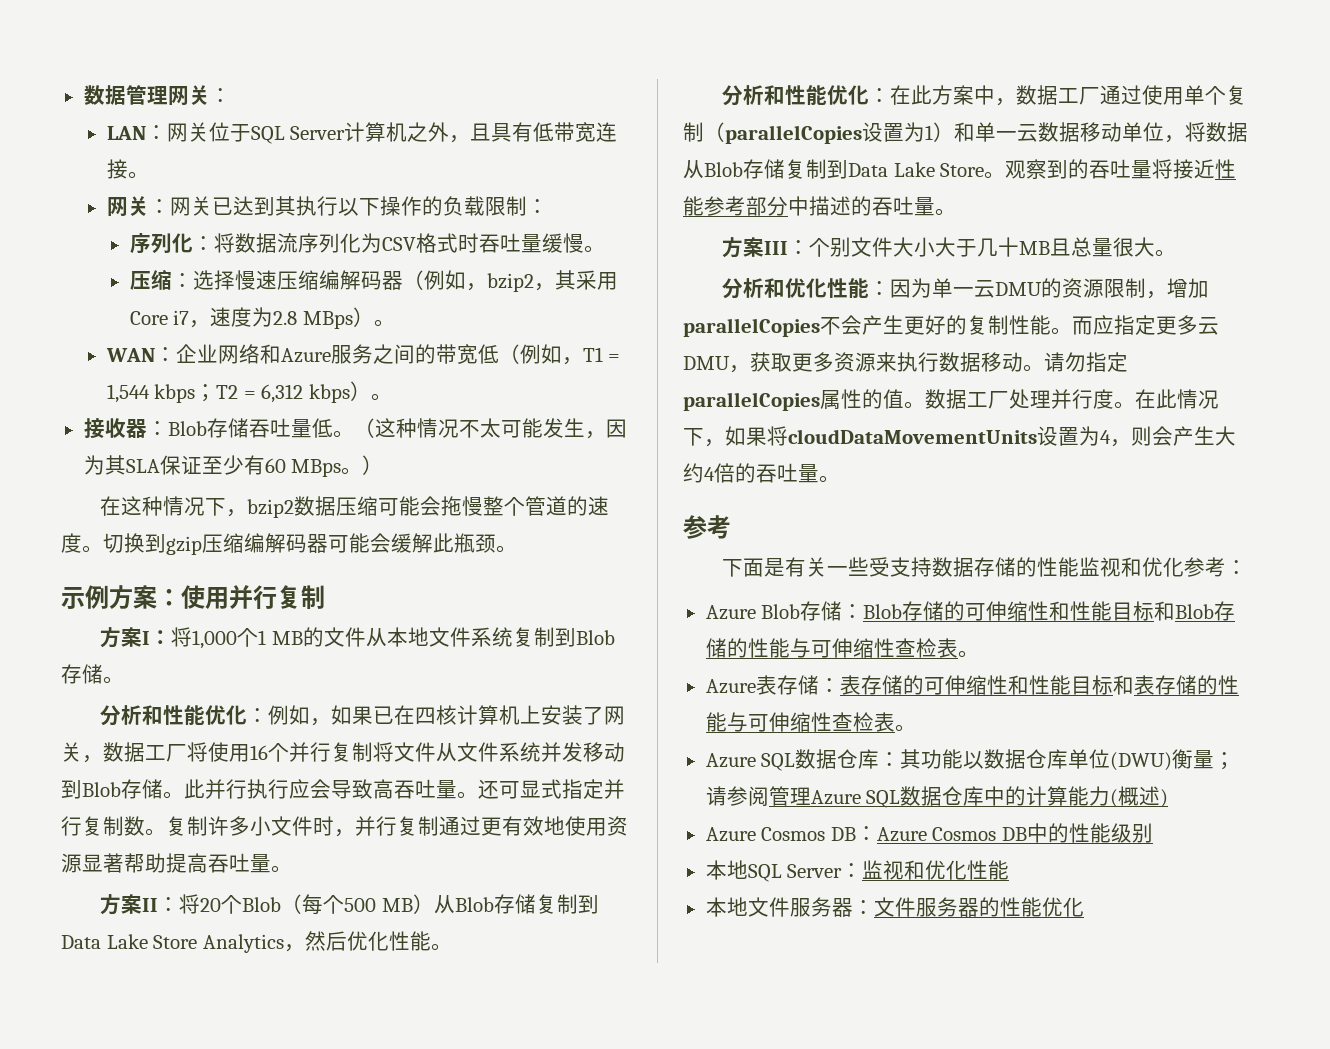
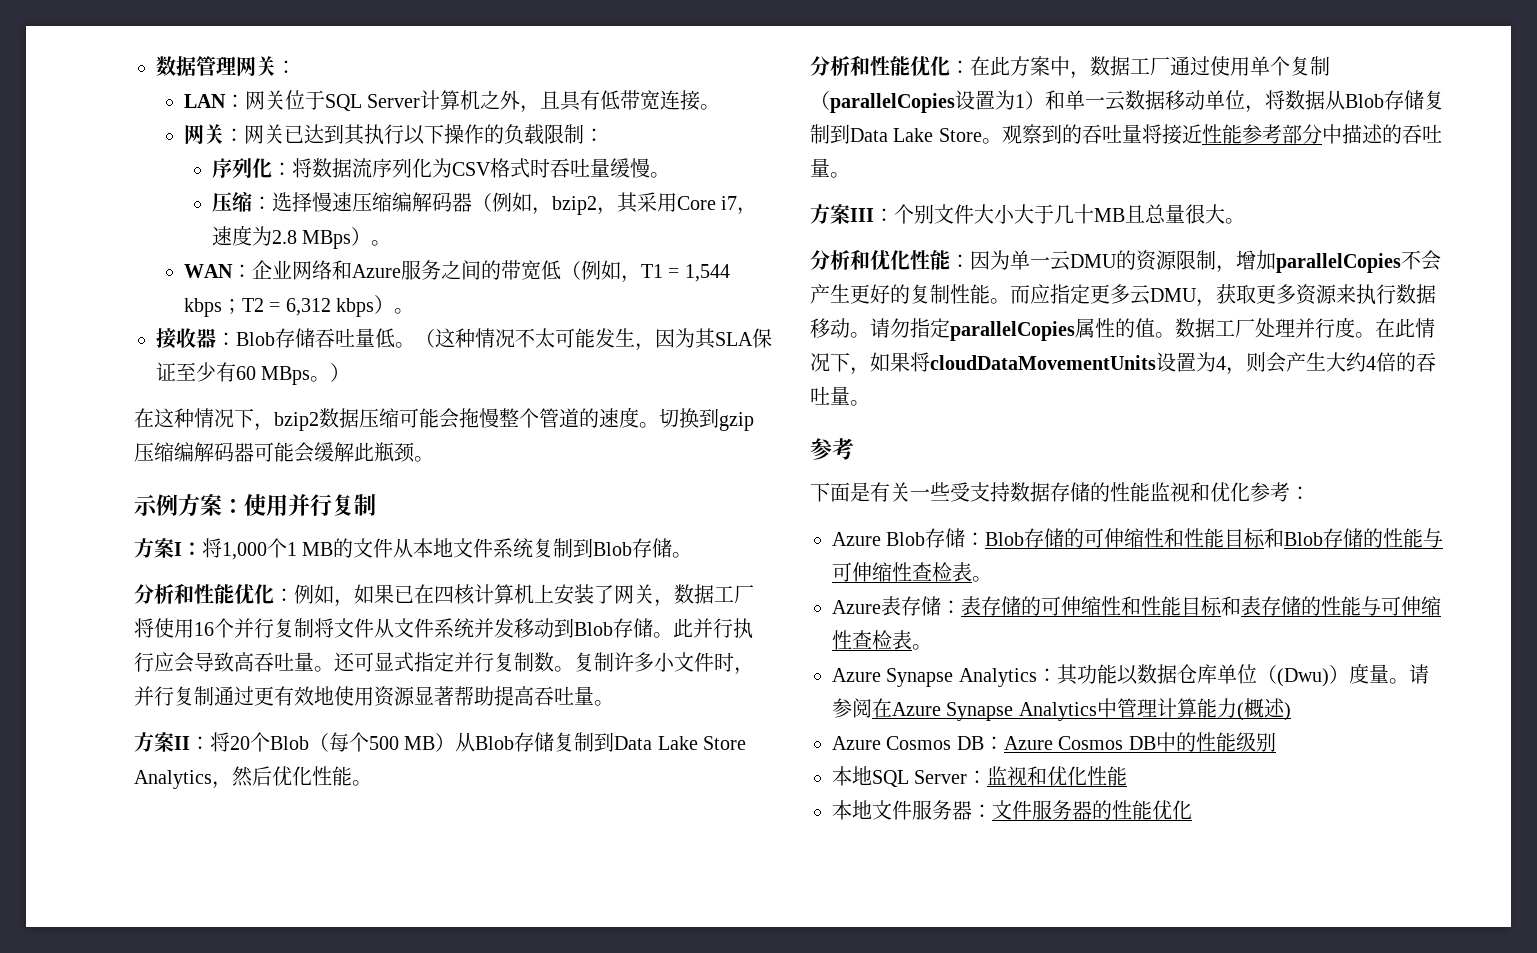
[761,749,880,771] SQL数据仓库 -> [886,668,1037,687] Synapse Analytics
[1110,749,1236,771] [705,786,1027,808] (DWU)衡量；请参阅管理Azure SQL数据仓库中的 -> [1256,663,1429,687] [832,698,1157,721] （(Dwu)）度量。请参阅在Azure Synapse Analytics中管理

